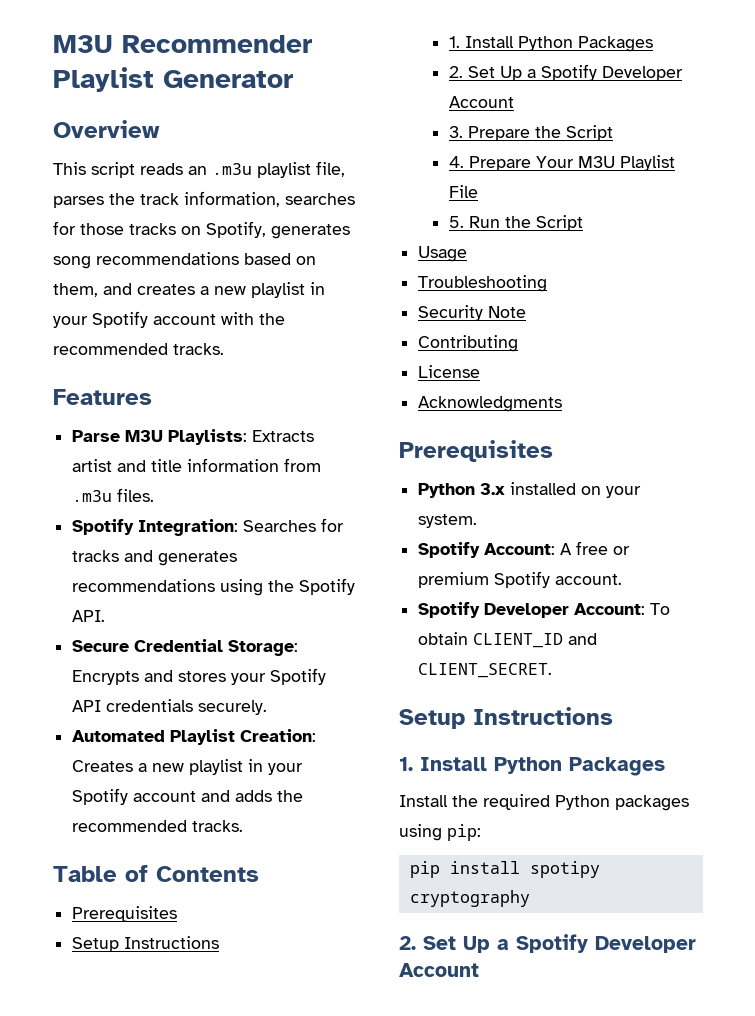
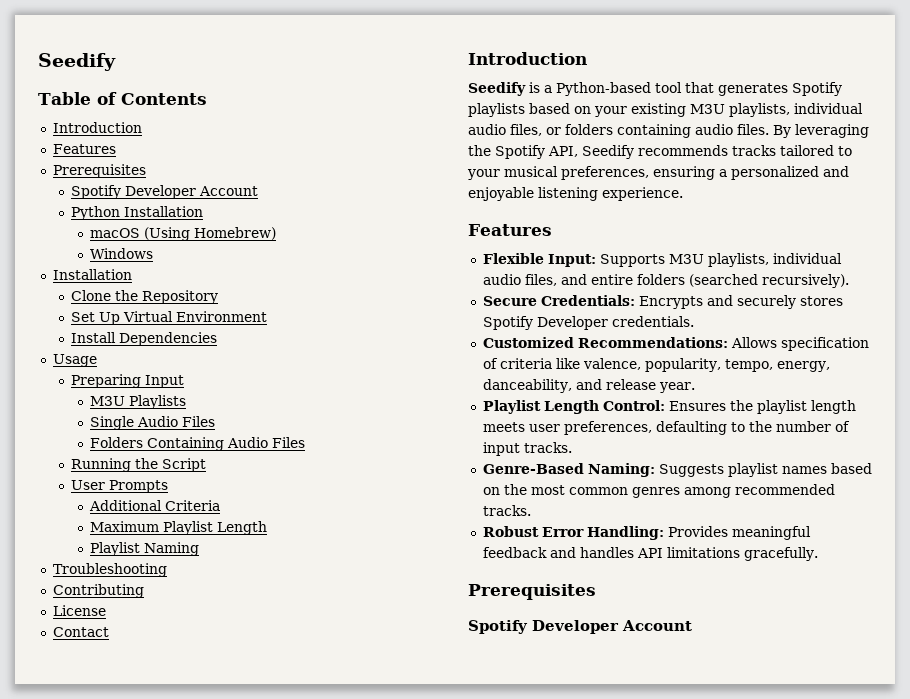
[53,35,312,53] [53,67,293,92] [53,120,160,138] [53,161,345,178] [53,191,355,208] [53,221,350,239] [53,252,316,269] [53,282,325,298] [53,311,285,328] [53,343,224,355] [53,389,152,405] [72,429,315,445] [72,458,322,472] [72,488,155,502] [72,518,345,536] [72,550,238,566] [72,578,356,596] [72,610,106,622] [72,639,299,656] [72,668,327,685] [72,699,268,715] [72,729,317,745] [72,759,304,775] [72,788,304,805] [72,820,244,832] M3U Recommender Playlist Generator // Overview // This script reads an .m3u playlist file, parses the track information, searches for those tracks on Spotify, generates song recommendations based on them, and creates a new playlist in your Spotify account with the recommended tracks. // Features // Parse M3U Playlists: Extracts artist and title information from .m3u files. // Spotify Integration: Searches for tracks and generates recommendations using the Spotify API. // Secure Credential Storage: Encrypts and stores your Spotify API credentials securely. // Automated Playlist Creation: Creates a new playlist in your Spotify account and adds the recommended tracks. -> [38,53,116,71] Seedify
[72,906,178,922] [72,936,220,952] [448,36,653,52] [448,64,683,81] [448,96,514,108] [448,125,613,141] [448,155,675,171] [448,185,478,198] [448,215,583,231] [418,246,468,262] // Prerequisites // Setup Instructions // 1. Install Python Packages // 2. Set Up a Spotify Developer Account // 3. Prepare the Script // 4. Prepare Your M3U Playlist File // 5. Run the Script // Usage -> [52,122,142,133] [52,144,116,154] [52,164,146,178] [71,185,259,199] [71,206,204,220] [89,227,276,241] [89,248,153,259] [52,269,132,280] [71,290,219,304] [71,311,268,325] [71,332,218,346] [52,354,97,367] [71,374,185,388] [89,395,186,409] [89,416,215,430] [89,437,305,451] [71,458,207,472] [71,480,169,493] [88,500,220,511] [89,521,267,535] [89,542,199,556] // Introduction // Features // Prerequisites // Spotify Developer Account // Python Installation // macOS (Using Homebrew) // Windows // Installation // Clone the Repository // Set Up Virtual Environment // Install Dependencies // Usage // Preparing Input // M3U Playlists // Single Audio Files // Folders Containing Audio Files // Running the Script // User Prompts // Additional Criteria // Maximum Playlist Length // Playlist Naming
[418,305,527,321] // Security Note -> (167, 570) none
[418,396,563,412] [399,440,553,462] [418,482,642,498] [418,514,478,528] [418,541,631,558] [418,571,623,588] [418,602,671,618] [418,632,598,648] [418,663,553,678] [399,707,613,729] [399,757,665,776] [399,794,689,811] [399,824,481,841] [409,861,600,878] [409,890,530,907] [399,936,509,953] Acknowledgments // Prerequisites // Python 3.x installed on your system. // Spotify Account: A free or premium Spotify account. // Spotify Developer Account: To obtain CLIENT_ID and CLIENT_SECRET. // Setup Instructions // 1. Install Python Packages // Install the required Python packages using pip: // pip install spotipy cryptography // 2. Set Up a -> [52,627,109,637] [468,52,587,65] [468,82,842,96] [468,103,863,117] [468,124,869,138] [468,145,852,159] [467,166,849,180] [468,187,683,201] [468,224,552,236] [482,253,842,267] [482,274,849,288] [482,295,843,309] [482,316,694,330] [482,337,869,351] [482,358,830,372] [482,379,695,393] [482,400,856,414] [482,421,850,435] [482,442,572,456] [482,463,872,477] [482,484,835,498] [482,505,531,516] [482,526,811,540] [482,547,818,561] [468,584,596,600] Contact // Introduction // Seedify is a Python-based tool that generates Spotify playlists based on your existing M3U playlists, individual audio files, or folders containing audio files. By leveraging the Spotify API, Seedify recommends tracks tailored to your musical preferences, ensuring a personalized and enjoyable listening experience. // Features // Flexible Input: Supports M3U playlists, individual audio files, and entire folders (searched recursively). // Secure Credentials: Encrypts and securely stores Spotify Developer credentials. // Customized Recommendations: Allows specification of criteria like valence, popularity, tempo, energy, danceability, and release year. // Playlist Length Control: Ensures the playlist length meets user preferences, defaulting to the number of input tracks. // Genre-Based Naming: Suggests playlist names based on the most common genres among recommended tracks. // Robust Error Handling: Provides meaningful feedback and handles API limitations gracefully. // Prerequisites //

